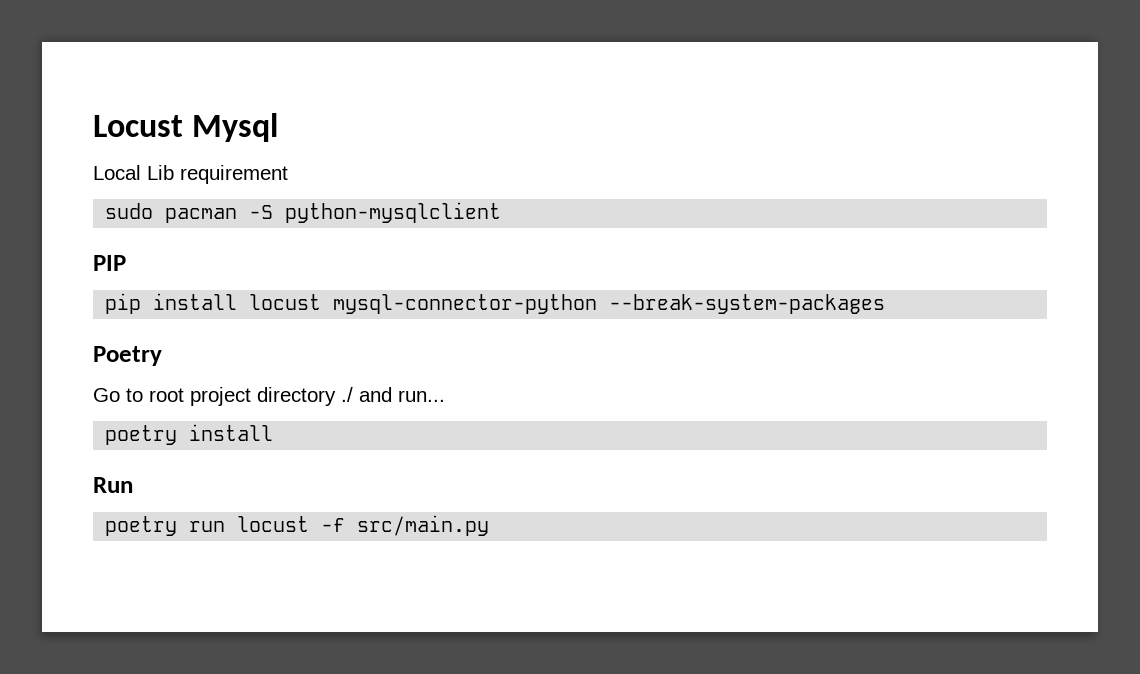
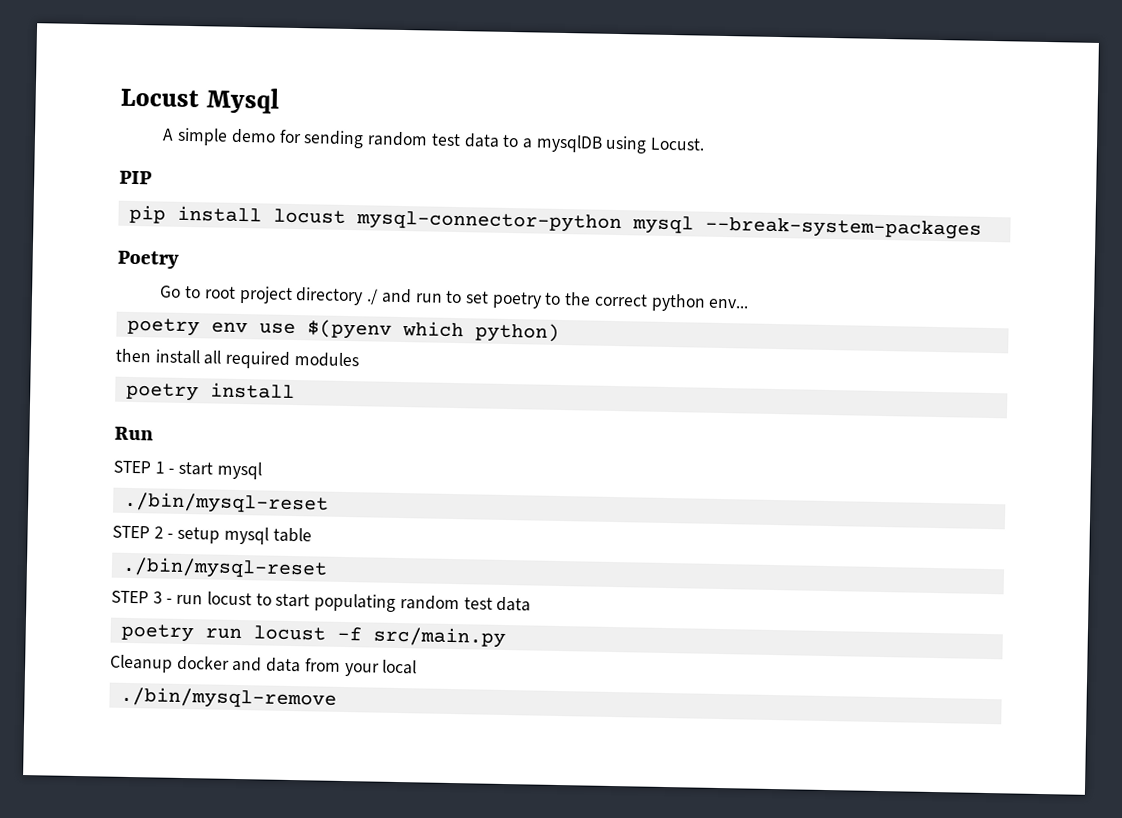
[93,165,288,184] [105,202,502,223] Local Lib requirement // sudo pacman -S python-mysqlclient -> [162,127,706,154] A simple demo for sending random test data to a mysqlDB using Locust.
(598, 304) none -> [631,215,694,235] mysql
[398,390,445,402] [105,424,274,445] [93,477,133,493] run... // poetry install // Run -> [414,290,750,312] [126,317,560,343] [115,348,360,369] [125,382,295,402] [114,426,154,441] [113,460,262,480] [123,491,329,515] [112,525,312,545] [121,556,328,580] [111,590,532,612] run to set poetry to the correct python env... // poetry env use $(pyenv which python) // then install all required modules // poetry install // Run // STEP 1 - start mysql // ./bin/mysql-reset // STEP 2 - setup mysql table // ./bin/mysql-reset // STEP 3 - run locust to start populating random test data
(490, 525) none -> [110,654,418,677] [119,686,337,710] // Cleanup docker and data from your local // ./bin/mysql-remove

